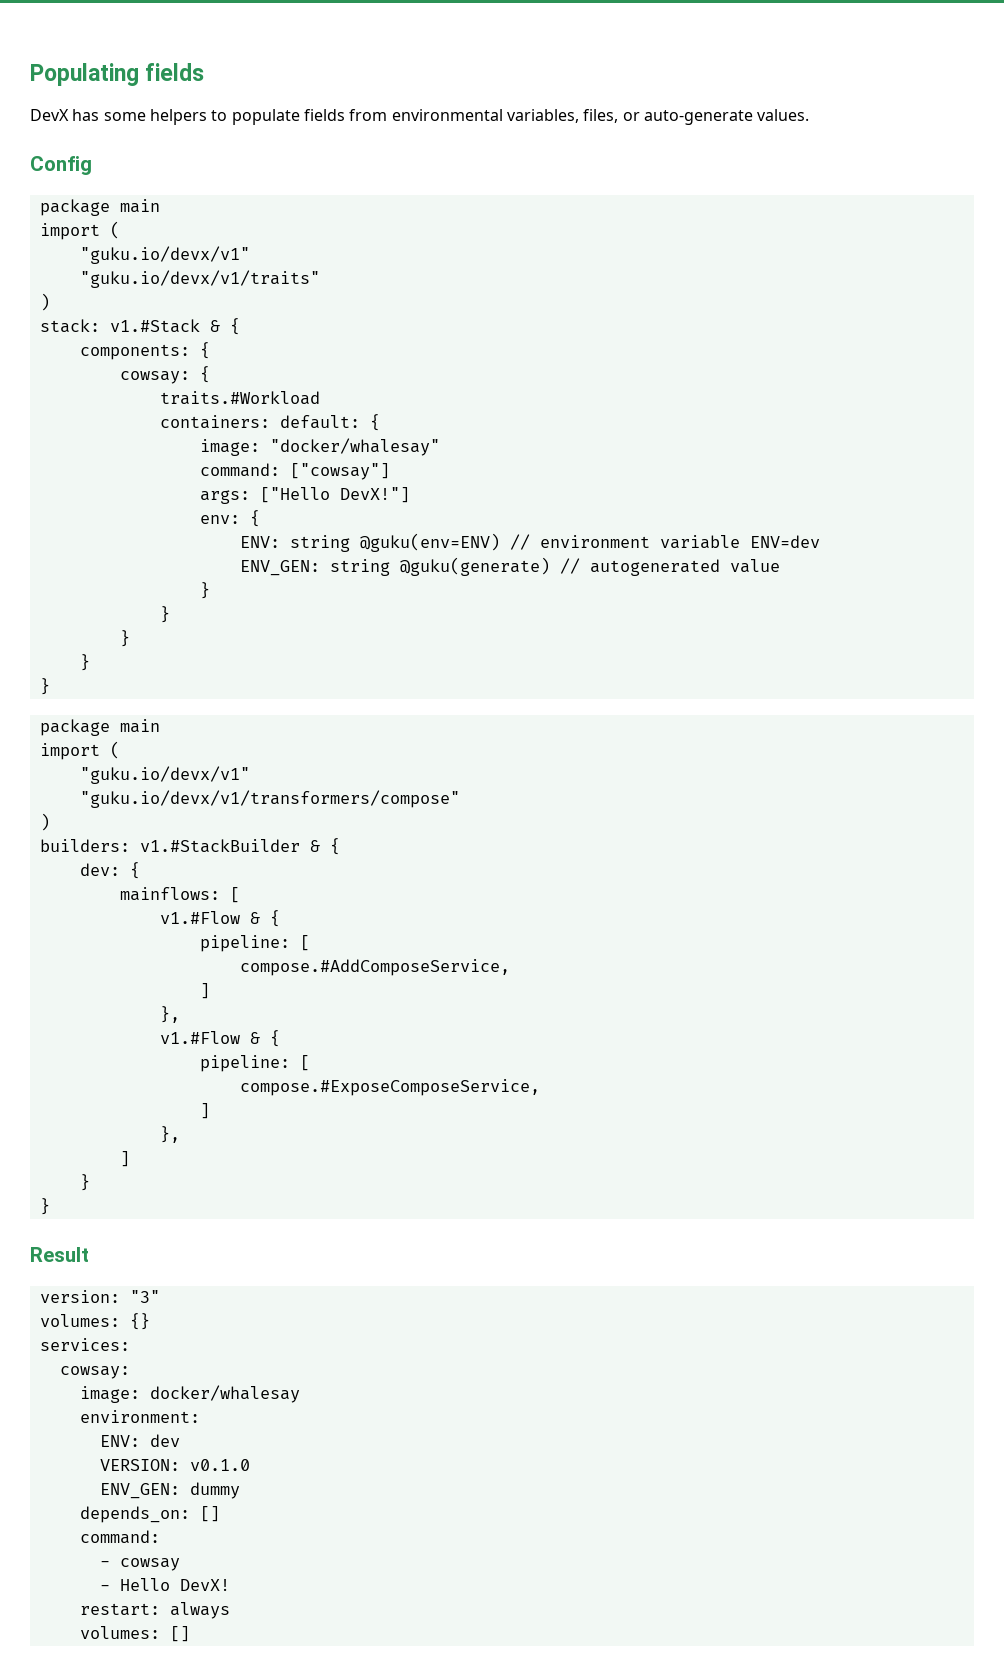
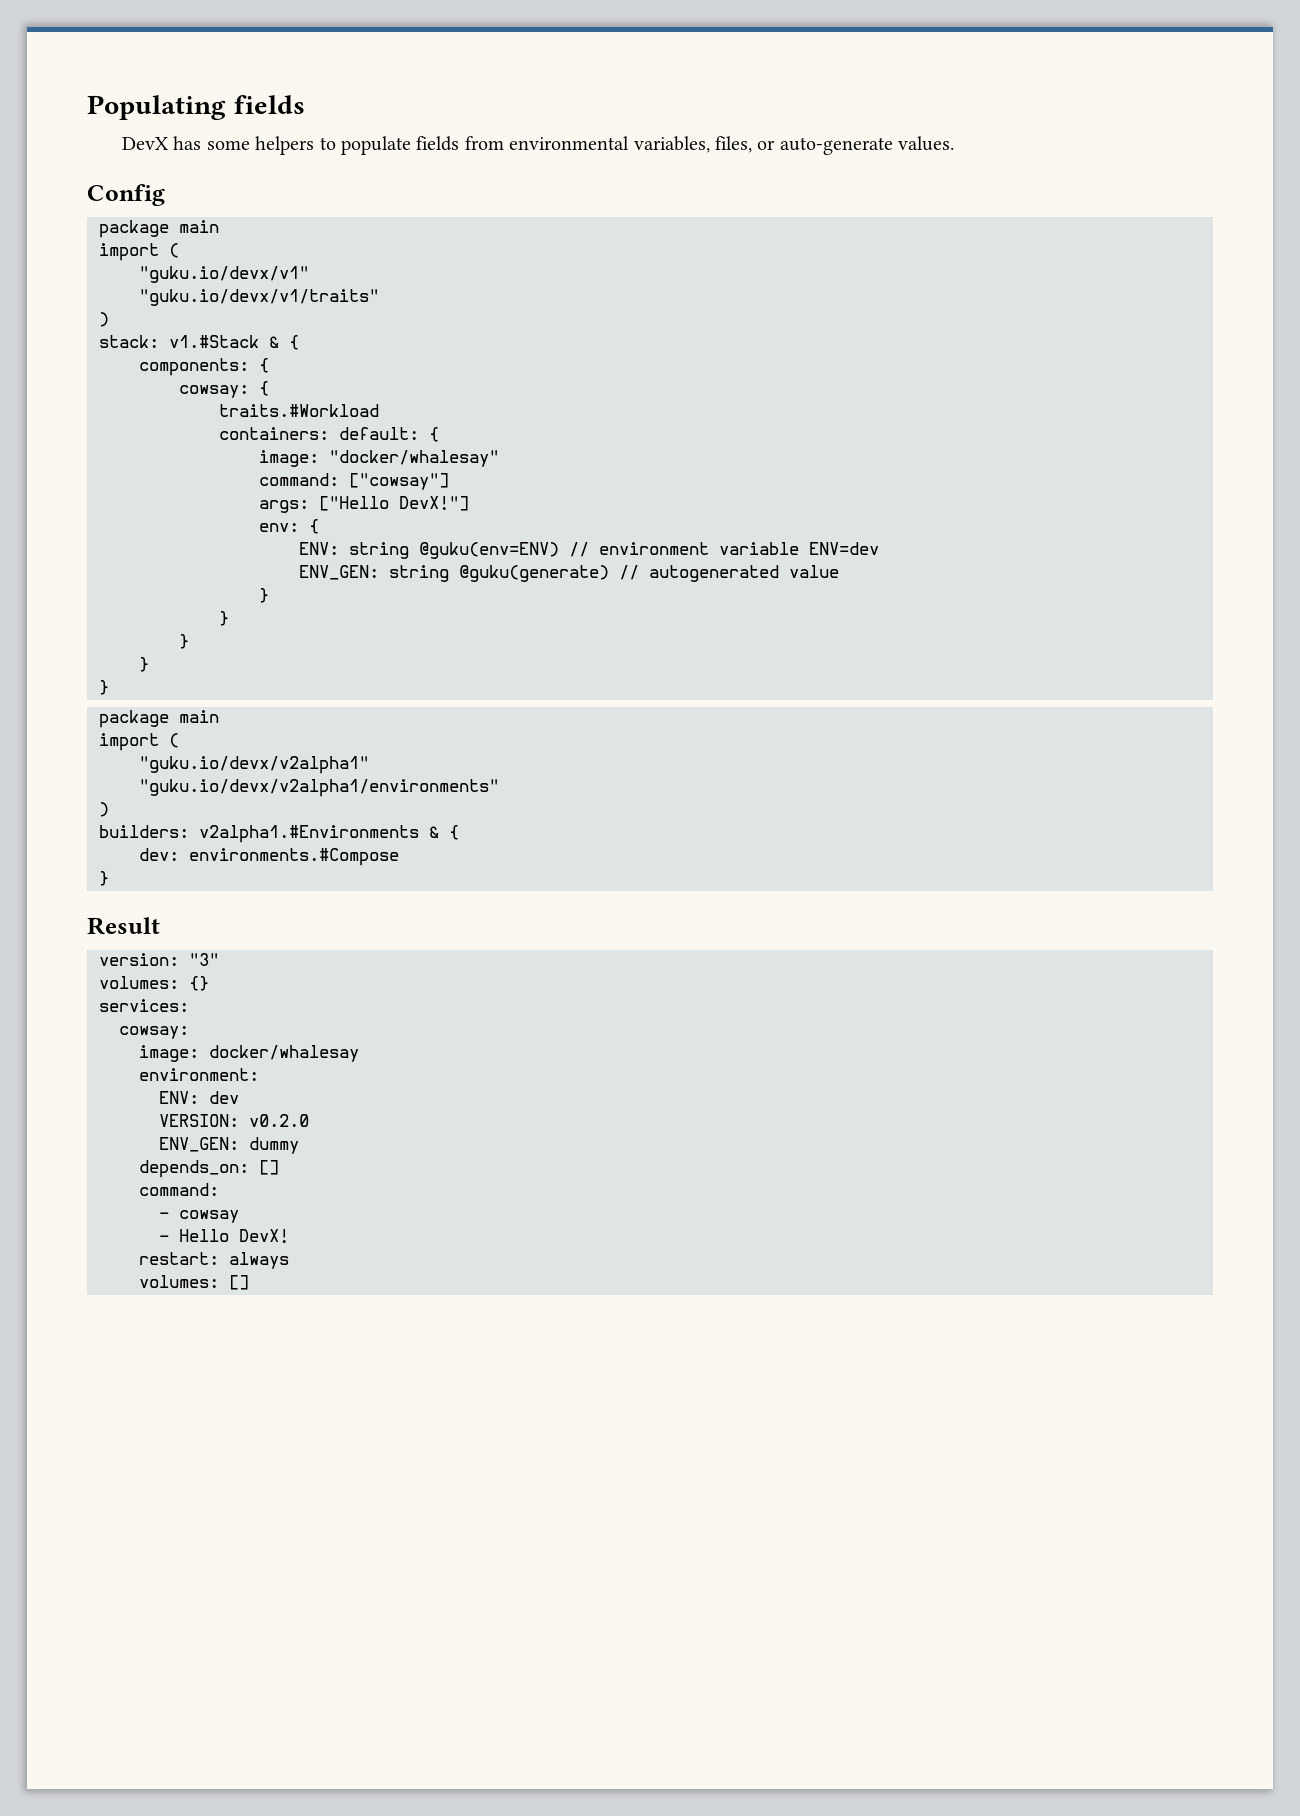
[79,766,250,784] [79,790,460,808] "guku.io/devx/v1" // "guku.io/devx/v1/transformers/compose" -> [139,756,369,774] [139,779,499,797] "guku.io/devx/v2alpha1" // "guku.io/devx/v2alpha1/environments"
[139,839,300,853] v1.#StackBuilder -> [199,825,419,843] v2alpha1.#Environments
[129,862,140,879] [119,887,240,903] [159,910,280,927] [199,935,310,952] [239,959,510,976] [199,983,210,999] [159,1006,180,1023] [159,1030,280,1047] [199,1055,310,1072] [239,1079,540,1096] [199,1103,210,1119] [159,1126,180,1143] [119,1151,130,1167] [79,1174,90,1191] { // mainflows: [ // v1.#Flow & { // pipeline: [ // compose.#AddComposeService, // ] // }, // v1.#Flow & { // pipeline: [ // compose.#ExposeComposeService, // ] // }, // ] // } -> [189,848,399,866] environments.#Compose
[189,1459,250,1471] v0.1.0 -> [249,1114,309,1127] v0.2.0

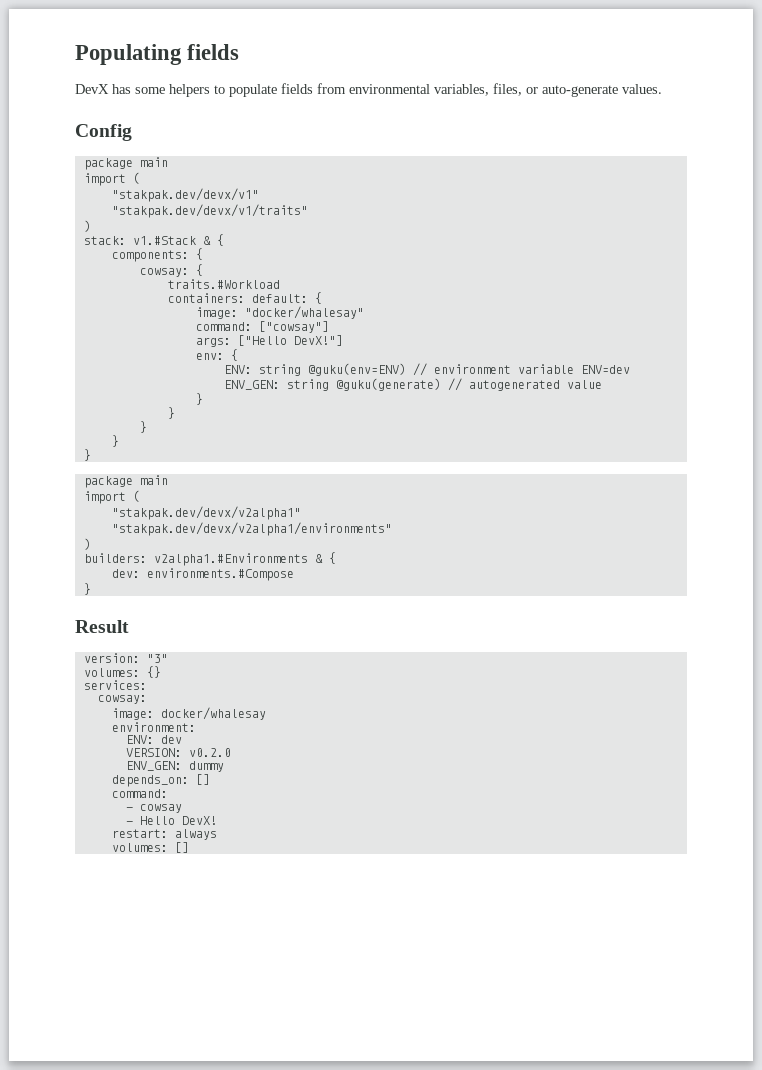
[139,266,309,283] [139,289,379,306] "guku.io/devx/v1" // "guku.io/devx/v1/traits" -> [111,188,259,202] [111,204,308,218] "stakpak.dev/devx/v1" // "stakpak.dev/devx/v1/traits"
[139,756,369,774] [139,779,499,797] "guku.io/devx/v2alpha1" // "guku.io/devx/v2alpha1/environments" -> [111,506,301,520] [111,522,392,536] "stakpak.dev/devx/v2alpha1" // "stakpak.dev/devx/v2alpha1/environments"

